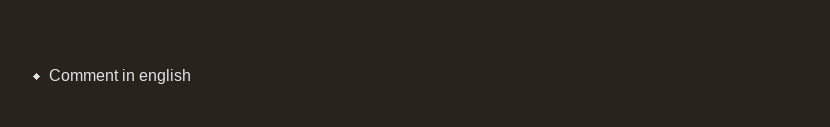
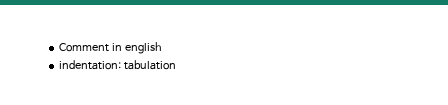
(192, 76) none -> [59,60,177,70] // indentation: tabulation

